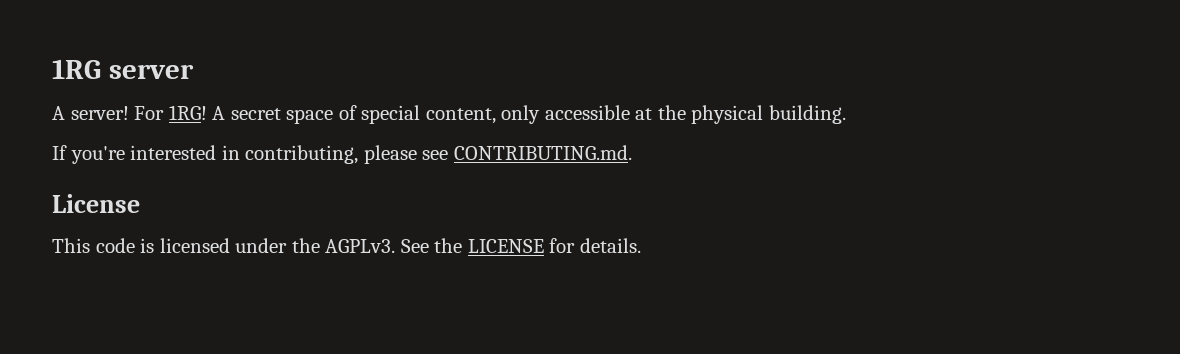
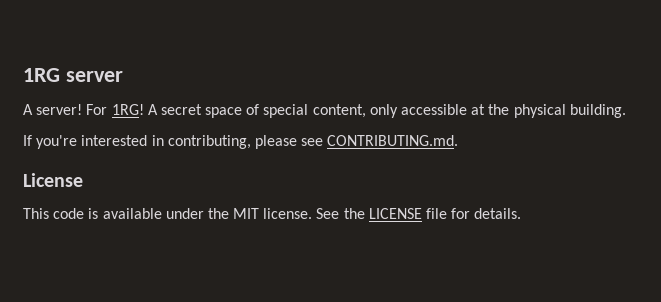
[159,238,230,253] licensed -> [102,208,162,219] available
[325,239,396,253] AGPLv3. -> [233,208,313,219] MIT license.
(544, 246) none -> [426,208,448,219] file

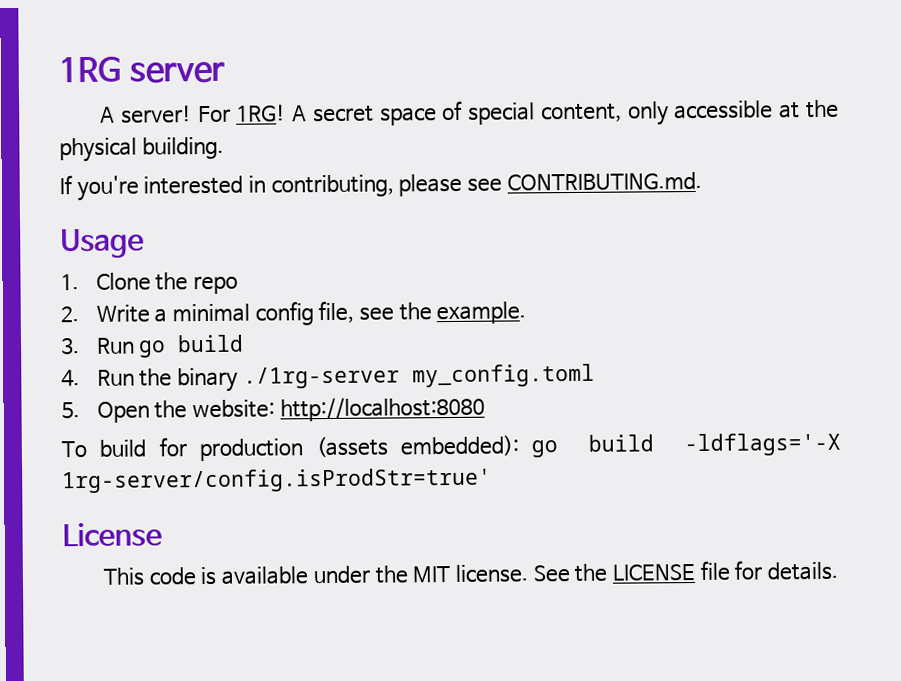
(459, 140) none -> [60,228,144,259] [60,272,239,295] [60,300,527,326] [60,334,245,358] [61,363,595,393] [61,396,485,423] [61,432,841,462] [62,467,492,494] // Usage // 1. Clone the repo // 2. Write a minimal config file, see the example. // 3. Run go build // 4. Run the binary ./1rg-server my_config.toml // 5. Open the website: http://localhost:8080 // To build for production (assets embedded): go build -ldflags='-X 1rg-server/config.isProdStr=true'

